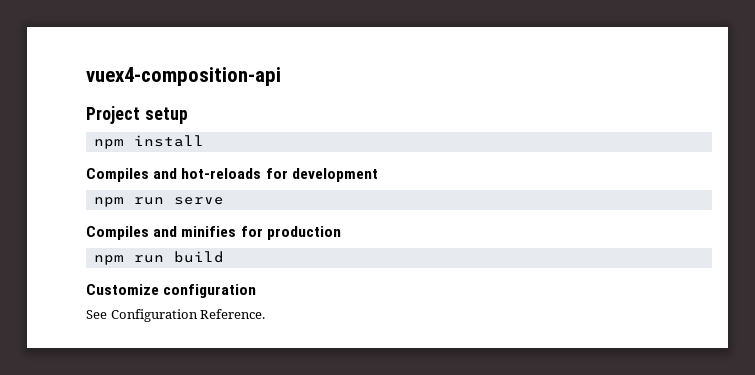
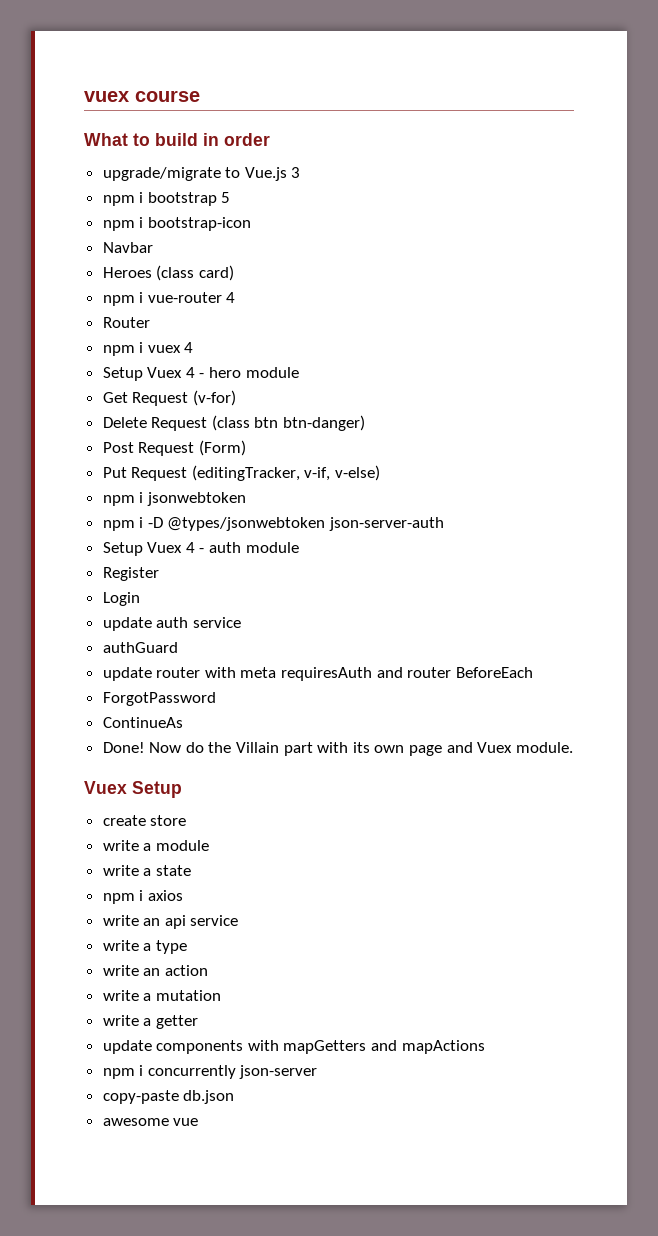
[86,67,281,86] [86,106,188,124] [93,135,204,149] [86,168,378,182] [93,197,224,207] [86,226,341,240] [93,251,224,265] [86,284,257,298] [86,309,266,322] vuex4-composition-api // Project setup // npm install // Compiles and hot-reloads for development // npm run serve // Compiles and minifies for production // npm run build // Customize configuration // See Configuration Reference. -> [84,90,200,102] [84,133,270,146] [102,167,301,181] [102,192,231,206] [102,217,251,231] [102,242,153,253] [102,265,234,281] [102,292,236,306] [102,317,150,328] [102,342,194,356] [102,367,299,381] [102,390,236,406] [102,415,366,431] [102,440,246,456] [102,465,381,481] [102,492,246,506] [102,517,445,531] [102,542,299,556] [102,567,159,581] [102,592,140,606] [102,617,241,631] [102,642,178,653] [102,667,533,681] [102,692,216,706] [102,717,183,728] [102,742,573,756] [84,781,182,798] [102,815,187,826] [102,840,209,851] [102,865,191,876] [102,890,183,904] [102,915,239,929] [102,940,187,954] [102,965,208,976] [102,990,221,1001] [102,1015,198,1029] [102,1040,485,1054] [102,1065,318,1079] [102,1090,235,1104] [102,1118,199,1126] vuex course // What to build in order // upgrade/migrate to Vue.js 3 // npm i bootstrap 5 // npm i bootstrap-icon // Navbar // Heroes (class card) // npm i vue-router 4 // Router // npm i vuex 4 // Setup Vuex 4 - hero module // Get Request (v-for) // Delete Request (class btn btn-danger) // Post Request (Form) // Put Request (editingTracker, v-if, v-else) // npm i jsonwebtoken // npm i -D @types/jsonwebtoken json-server-auth // Setup Vuex 4 - auth module // Register // Login // update auth service // authGuard // update router with meta requiresAuth and router BeforeEach // ForgotPassword // ContinueAs // Done! Now do the Villain part with its own page and Vuex module. // Vuex Setup // create store // write a module // write a state // npm i axios // write an api service // write a type // write an action // write a mutation // write a getter // update components with mapGetters and mapActions // npm i concurrently json-server // copy-paste db.json // awesome vue

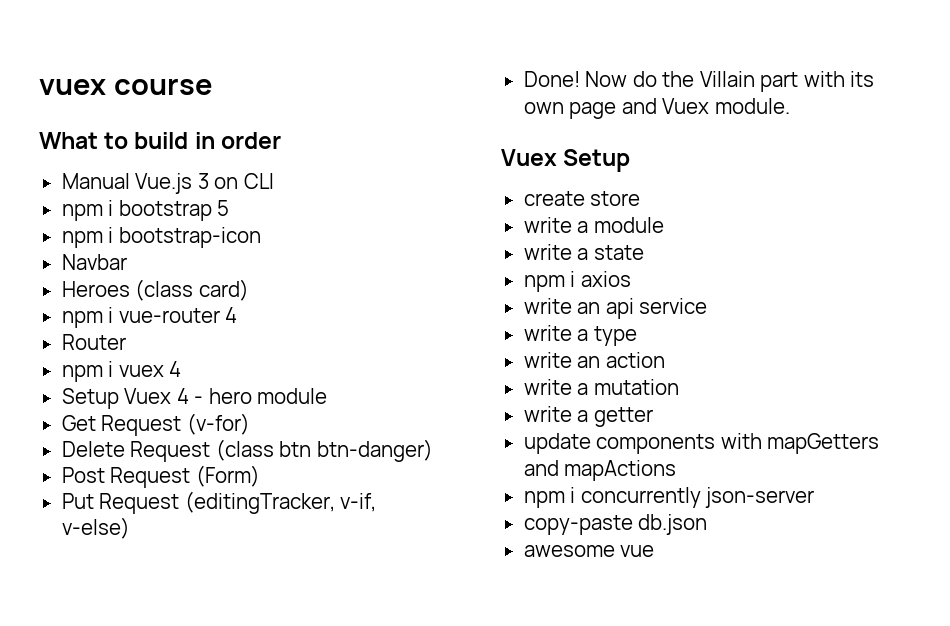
[102,167,241,181] upgrade/migrate to -> [61,173,130,189] Manual
(301, 172) none -> [214,173,274,189] on CLI
[102,492,246,506] [102,517,445,531] [102,542,299,556] [102,567,159,581] [102,592,140,606] [102,617,241,631] [102,642,178,653] [102,667,533,681] [102,692,216,706] [102,717,183,728] // npm i jsonwebtoken // npm i -D @types/jsonwebtoken json-server-auth // Setup Vuex 4 - auth module // Register // Login // update auth service // authGuard // update router with meta requiresAuth and router BeforeEach // ForgotPassword // ContinueAs -> (130, 528) none

